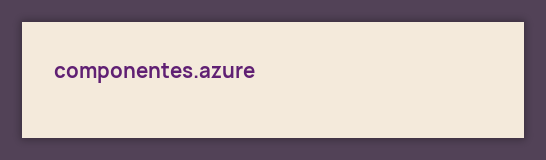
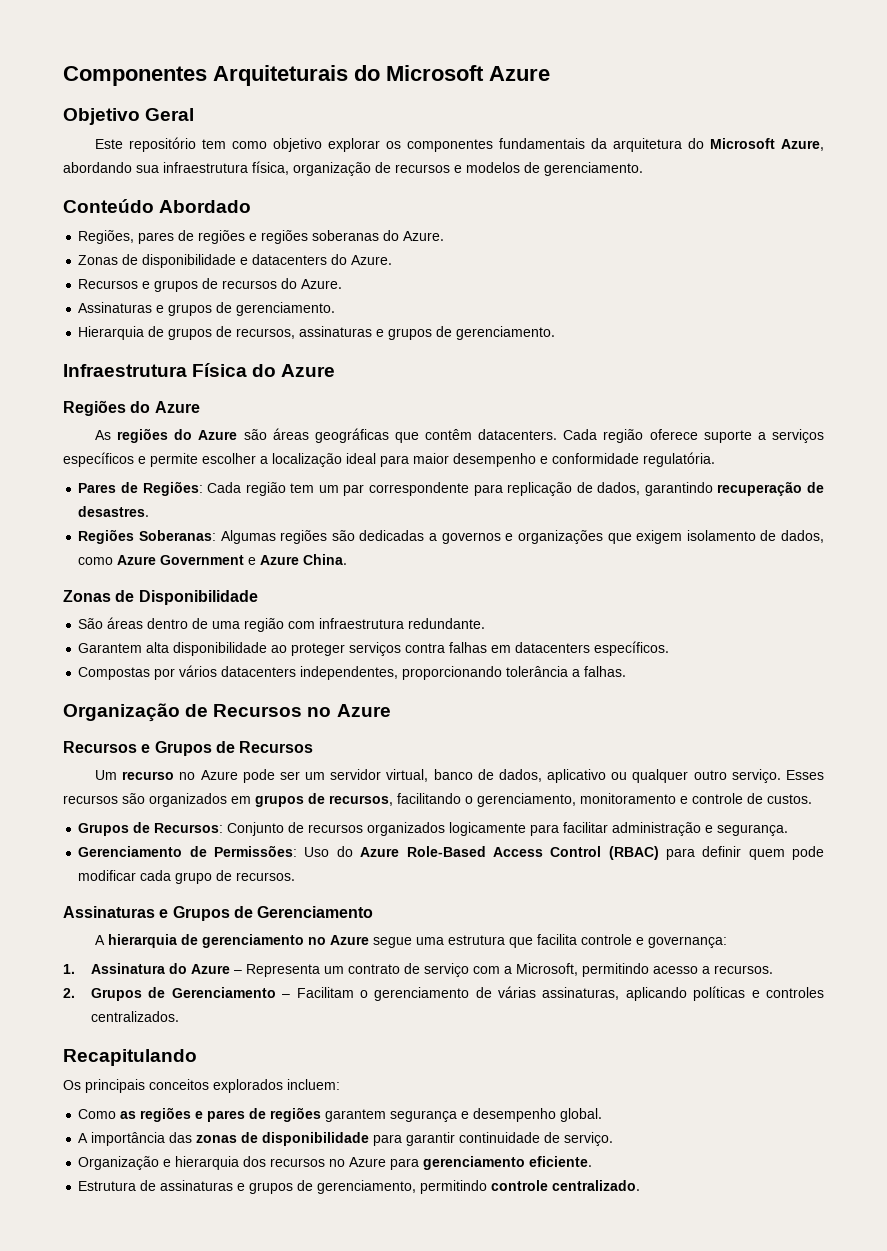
[54,63,255,83] componentes.azure -> [63,65,550,86] [63,108,195,125] [94,137,824,152] [63,161,643,176] [63,199,252,213] [78,230,445,244] [78,254,393,268] [78,278,343,292] [78,302,336,316] [78,326,556,340] [63,363,336,377] [63,400,200,416] [94,428,825,443] [63,452,715,467] [78,481,825,496] [78,506,150,517] [78,529,825,544] [78,554,348,565] [63,590,258,605] [78,617,486,632] [78,641,670,656] [78,665,627,680] [63,703,391,722] [63,741,314,756] [94,769,824,783] [63,793,812,807] [78,822,789,836] [78,845,824,860] [78,870,296,884] [63,906,374,921] [94,934,727,948] [63,963,773,977] [63,986,825,1001] [90,1011,179,1022] [63,1049,197,1066] [63,1079,340,1093] [78,1107,603,1122] [78,1132,614,1146] [78,1156,593,1170] [78,1180,641,1194] Componentes Arquiteturais do Microsoft Azure // Objetivo Geral // Este repositório tem como objetivo explorar os componentes fundamentais da arquitetura do Microsoft Azure, abordando sua infraestrutura física, organização de recursos e modelos de gerenciamento. // Conteúdo Abordado // Regiões, pares de regiões e regiões soberanas do Azure. // Zonas de disponibilidade e datacenters do Azure. // Recursos e grupos de recursos do Azure. // Assinaturas e grupos de gerenciamento. // Hierarquia de grupos de recursos, assinaturas e grupos de gerenciamento. // Infraestrutura Física do Azure // Regiões do Azure // As regiões do Azure são áreas geográficas que contêm datacenters. Cada região oferece suporte a serviços específicos e permite escolher a localização ideal para maior desempenho e conformidade regulatória. // Pares de Regiões: Cada região tem um par correspondente para replicação de dados, garantindo recuperação de desastres. // Regiões Soberanas: Algumas regiões são dedicadas a governos e organizações que exigem isolamento de dados, como Azure Government e Azure China. // Zonas de Disponibilidade // São áreas dentro de uma região com infraestrutura redundante. // Garantem alta disponibilidade ao proteger serviços contra falhas em datacenters específicos. // Compostas por vários datacenters independentes, proporcionando tolerância a falhas. // Organização de Recursos no Azure // Recursos e Grupos de Recursos // Um recurso no Azure pode ser um servidor virtual, banco de dados, aplicativo ou qualquer outro serviço. Esses recursos são organizados em grupos de recursos, facilitando o gerenciamento, monitoramento e controle de custos. // Grupos de Recursos: Conjunto de recursos organizados logicamente para facilitar administração e segurança. // Gerenciamento de Permissões: Uso do Azure Role-Based Access Control (RBAC) para definir quem pode modificar cada grupo de recursos. // Assinaturas e Grupos de Gerenciamento // A hierarquia de gerenciamento no Azure segue uma estrutura que facilita controle e governança: // 1. Assinatura do Azure – Representa um contrato de serviço com a Microsoft, permitindo acesso a recursos. // 2. Grupos de Gerenciamento – Facilitam o gerenciamento de várias assinaturas, aplicando políticas e controles centralizados. // Recapitulando // Os principais conceitos explorados incluem: // Como as regiões e pares de regiões garantem segurança e desempenho global. // A importância das zonas de disponibilidade para garantir continuidade de serviço. // Organização e hierarquia dos recursos no Azure para gerenciamento eficiente. // Estrutura de assinaturas e grupos de gerenciamento, permitindo controle centralizado.

